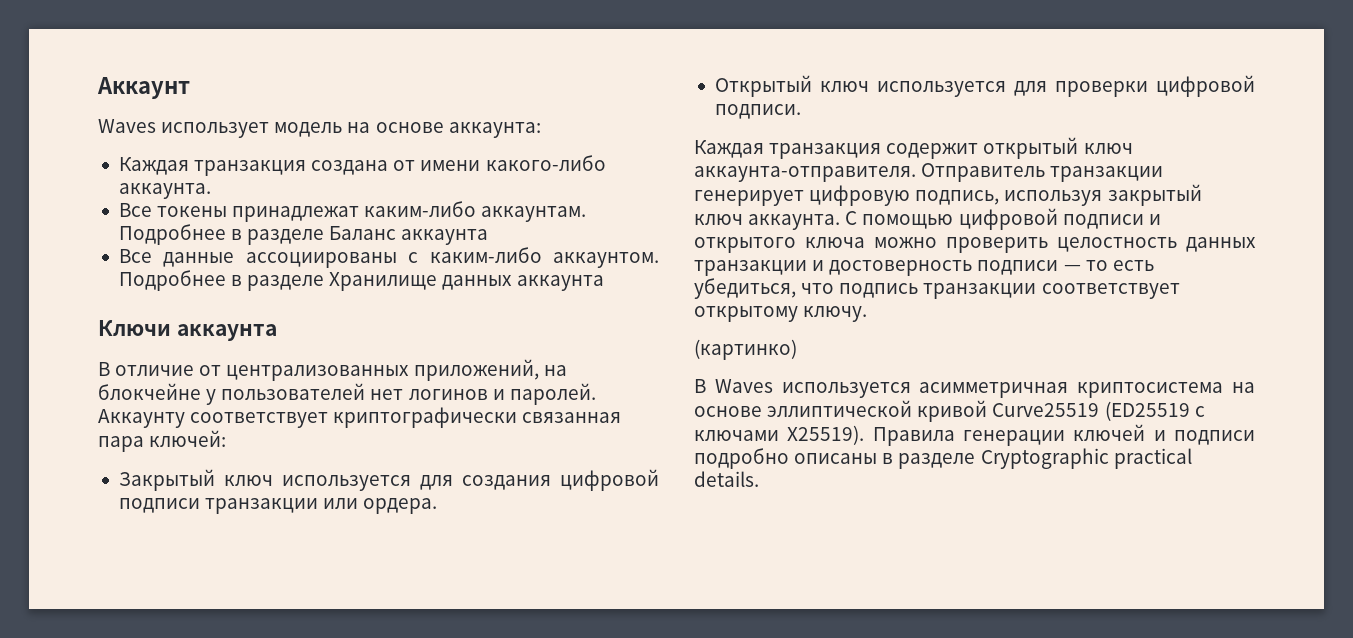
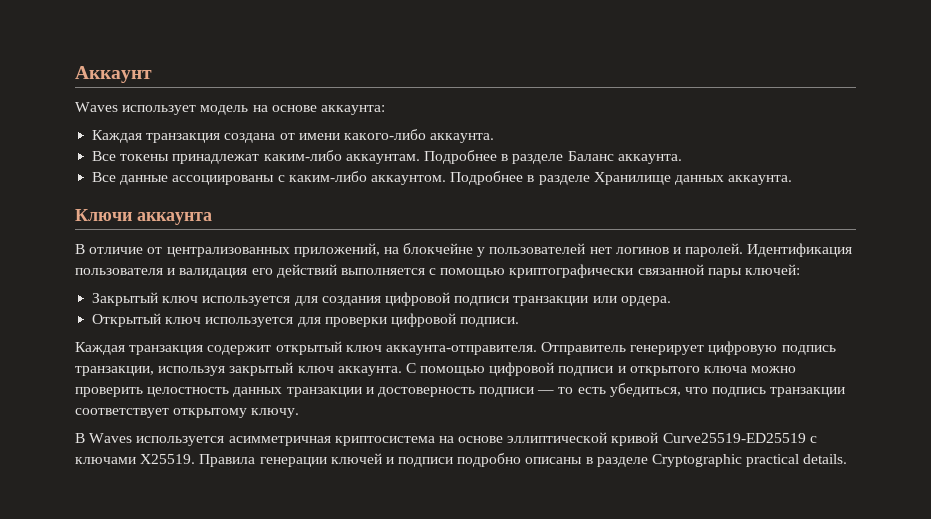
[401,229,489,245] аккаунта -> [617,154,682,164] аккаунта.
[516,275,604,291] аккаунта -> [728,175,793,185] аккаунта.
[98,407,622,428] [98,436,144,452] Аккаунту соответствует криптографически связанная пара -> [747,243,853,257] [75,264,742,278] Идентификация пользователя и валидация его действий выполняется с помощью криптографически связанной пары
[1050,166,1164,182] транзакции -> (627, 348) none
[915,190,1000,205] подпись, -> [781,345,836,355] [75,366,154,376] подпись транзакции,
[694,339,797,360] // (картинко) -> (300, 413) none
[992,401,1190,421] Curve25519 (ED25519 -> [662,433,806,443] Curve25519-ED25519
[787,425,865,445] X25519). -> [140,454,196,464] X25519.

